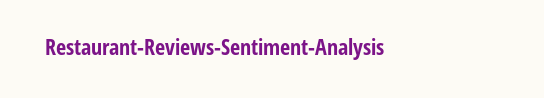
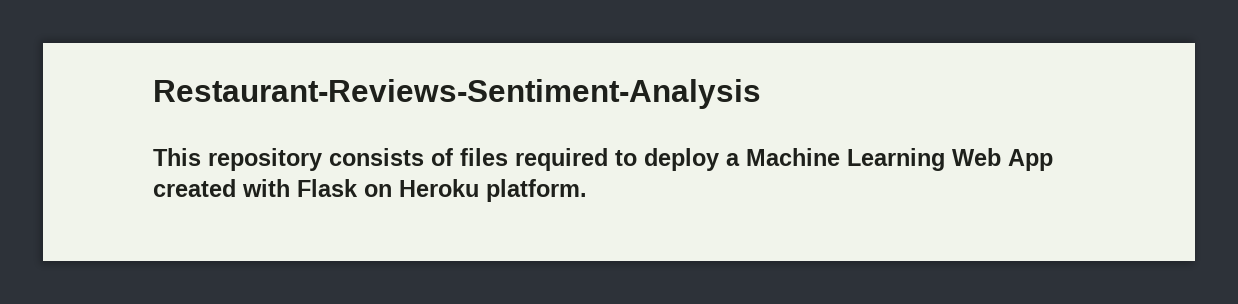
(384, 49) none -> [153,148,1053,171] [153,179,587,202] // This repository consists of files required to deploy a Machine Learning Web App created with Flask on Heroku platform.

